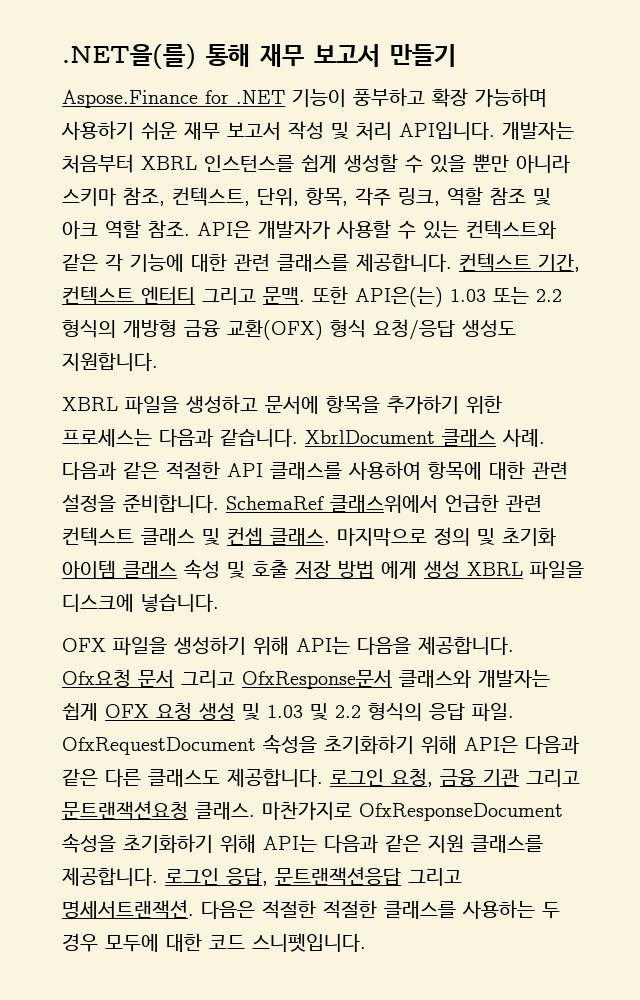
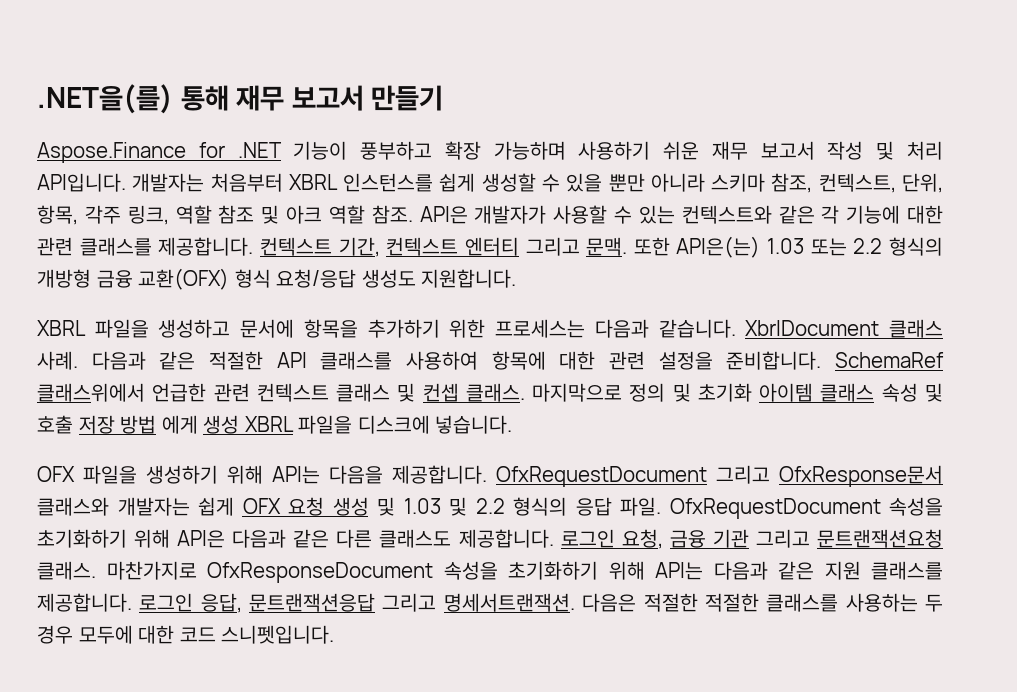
[62,669,174,688] Ofx요청 문서 -> [496,466,707,487] OfxRequestDocument

